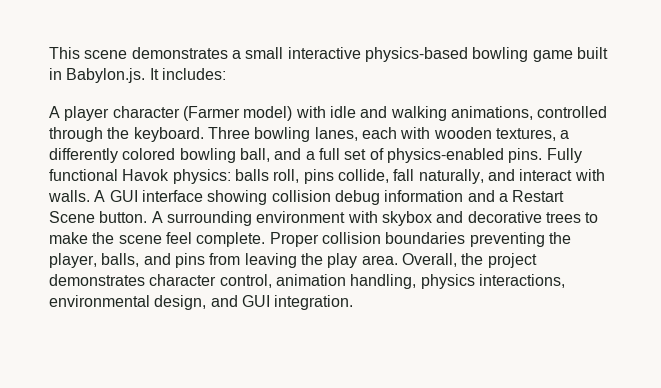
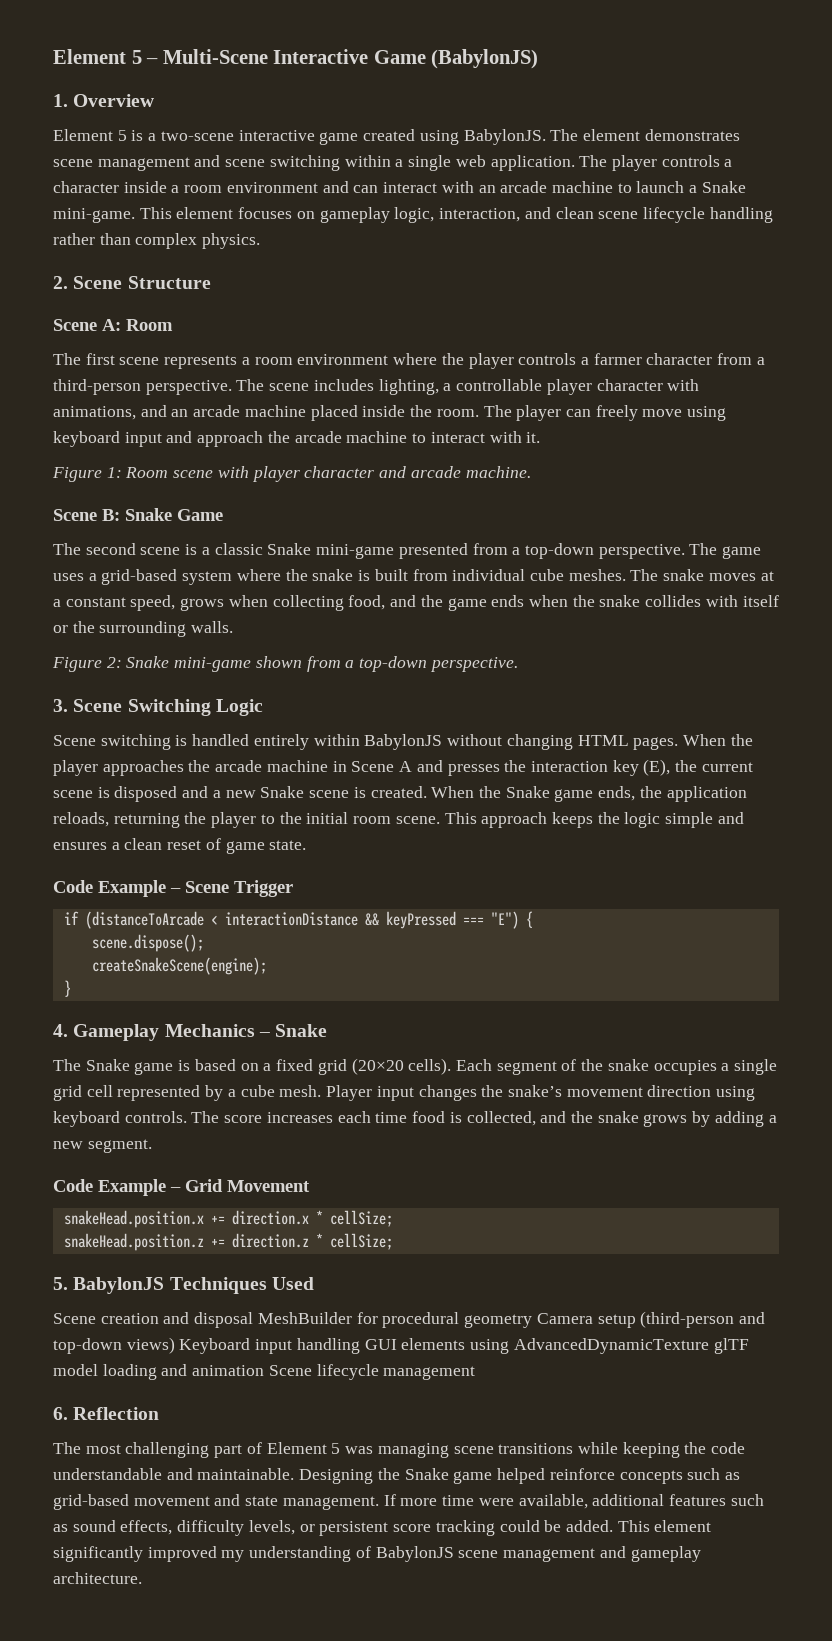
[49,47,608,62] [49,68,226,83] [49,106,608,121] [49,127,570,142] [49,148,582,163] [49,169,605,184] [48,190,565,205] [49,211,599,226] [49,232,571,247] [49,253,537,268] [49,274,565,289] [49,295,354,310] This scene demonstrates a small interactive physics-based bowling game built in Babylon.js. It includes: // A player character (Farmer model) with idle and walking animations, controlled through the keyboard. Three bowling lanes, each with wooden textures, a differently colored bowling ball, and a full set of physics-enabled pins. Fully functional Havok physics: balls roll, pins collide, fall naturally, and interact with walls. A GUI interface showing collision debug information and a Restart Scene button. A surrounding environment with skybox and decorative trees to make the scene feel complete. Proper collision boundaries preventing the player, balls, and pins from leaving the play area. Overall, the project demonstrates character control, animation handling, physics interactions, environmental design, and GUI integration. -> [53,49,539,69] [53,94,155,107] [53,129,740,145] [53,155,733,171] [53,181,746,193] [53,207,773,223] [53,233,261,249] [53,276,211,289] [53,319,173,331] [53,353,765,369] [53,379,700,395] [53,405,727,421] [53,431,541,447] [52,466,531,482] [53,508,223,521] [53,543,762,559] [53,569,774,585] [53,595,779,611] [53,621,234,637] [52,656,518,672] [53,699,263,716] [53,734,753,750] [53,759,753,776] [53,786,747,802] [53,812,744,828] [53,838,307,854] [53,880,293,897] [63,911,533,929] [91,934,204,952] [91,957,267,975] [63,980,71,997] [53,1024,328,1041] [53,1058,778,1075] [53,1085,756,1101] [53,1111,777,1127] [53,1139,152,1153] [53,1179,310,1196] [63,1210,393,1228] [63,1233,393,1251] [53,1277,314,1294] [53,1311,765,1328] [53,1337,749,1354] [53,1364,476,1380] [53,1407,160,1420] [53,1442,746,1458] [53,1468,740,1484] [53,1494,764,1510] [53,1520,712,1536] [53,1546,701,1562] [53,1572,142,1584] Element 5 – Multi-Scene Interactive Game (BabylonJS) // 1. Overview // Element 5 is a two-scene interactive game created using BabylonJS. The element demonstrates scene management and scene switching within a single web application. The player controls a character inside a room environment and can interact with an arcade machine to launch a Snake mini-game. This element focuses on gameplay logic, interaction, and clean scene lifecycle handling rather than complex physics. // 2. Scene Structure // Scene A: Room // The first scene represents a room environment where the player controls a farmer character from a third-person perspective. The scene includes lighting, a controllable player character with animations, and an arcade machine placed inside the room. The player can freely move using keyboard input and approach the arcade machine to interact with it. // Figure 1: Room scene with player character and arcade machine. // Scene B: Snake Game // The second scene is a classic Snake mini-game presented from a top-down perspective. The game uses a grid-based system where the snake is built from individual cube meshes. The snake moves at a constant speed, grows when collecting food, and the game ends when the snake collides with itself or the surrounding walls. // Figure 2: Snake mini-game shown from a top-down perspective. // 3. Scene Switching Logic // Scene switching is handled entirely within BabylonJS without changing HTML pages. When the player approaches the arcade machine in Scene A and presses the interaction key (E), the current scene is disposed and a new Snake scene is created. When the Snake game ends, the application reloads, returning the player to the initial room scene. This approach keeps the logic simple and ensures a clean reset of game state. // Code Example – Scene Trigger // if (distanceToArcade < interactionDistance && keyPressed === "E") { // scene.dispose(); // createSnakeScene(engine); // } // 4. Gameplay Mechanics – Snake // The Snake game is based on a fixed grid (20×20 cells). Each segment of the snake occupies a single grid cell represented by a cube mesh. Player input changes the snake’s movement direction using keyboard controls. The score increases each time food is collected, and the snake grows by adding a new segment. // Code Example – Grid Movement // snakeHead.position.x += direction.x * cellSize; // snakeHead.position.z += direction.z * cellSize; // 5. BabylonJS Techniques Used // Scene creation and disposal MeshBuilder for procedural geometry Camera setup (third-person and top-down views) Keyboard input handling GUI elements using AdvancedDynamicTexture glTF model loading and animation Scene lifecycle management // 6. Reflection // The most challenging part of Element 5 was managing scene transitions while keeping the code understandable and maintainable. Designing the Snake game helped reinforce concepts such as grid-based movement and state management. If more time were available, additional features such as sound effects, difficulty levels, or persistent score tracking could be added. This element significantly improved my understanding of BabylonJS scene management and gameplay architecture.

